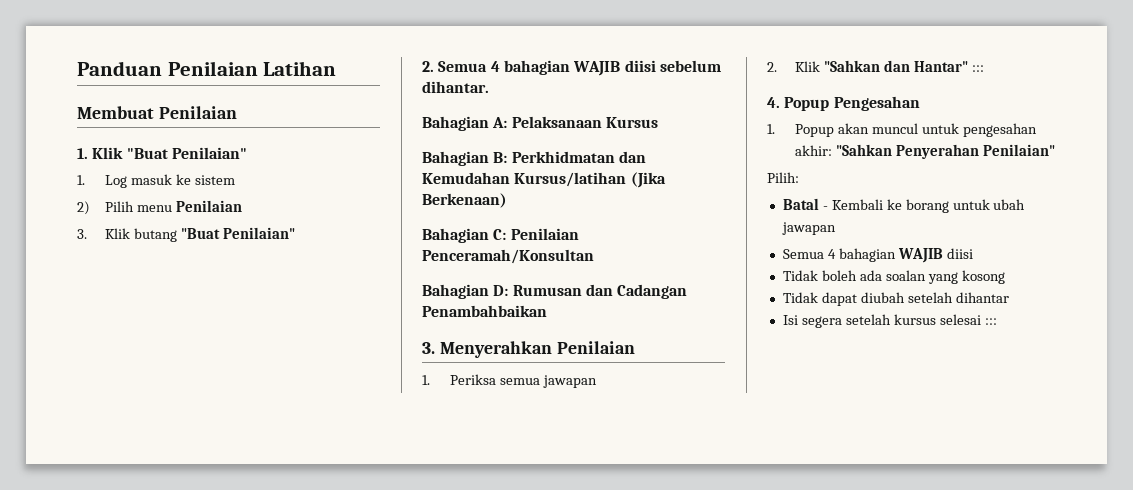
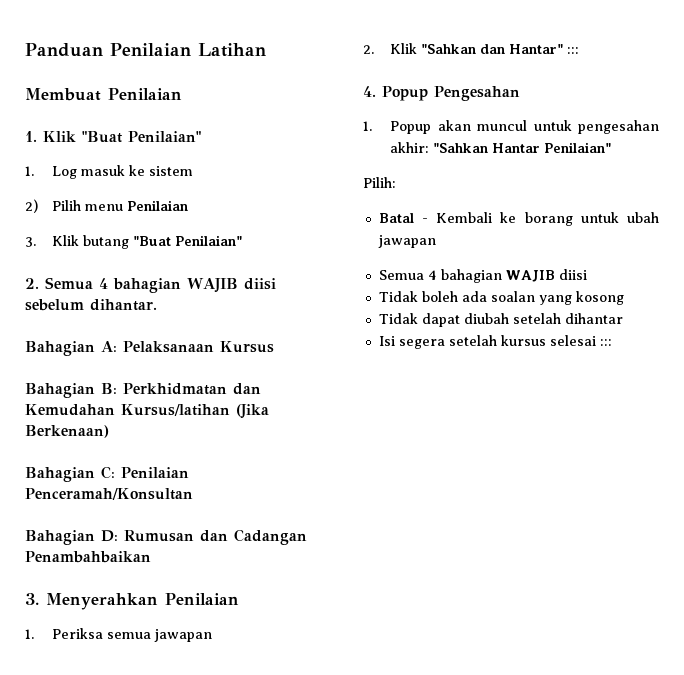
[896,144,980,159] Penyerahan -> [492,143,541,153] Hantar

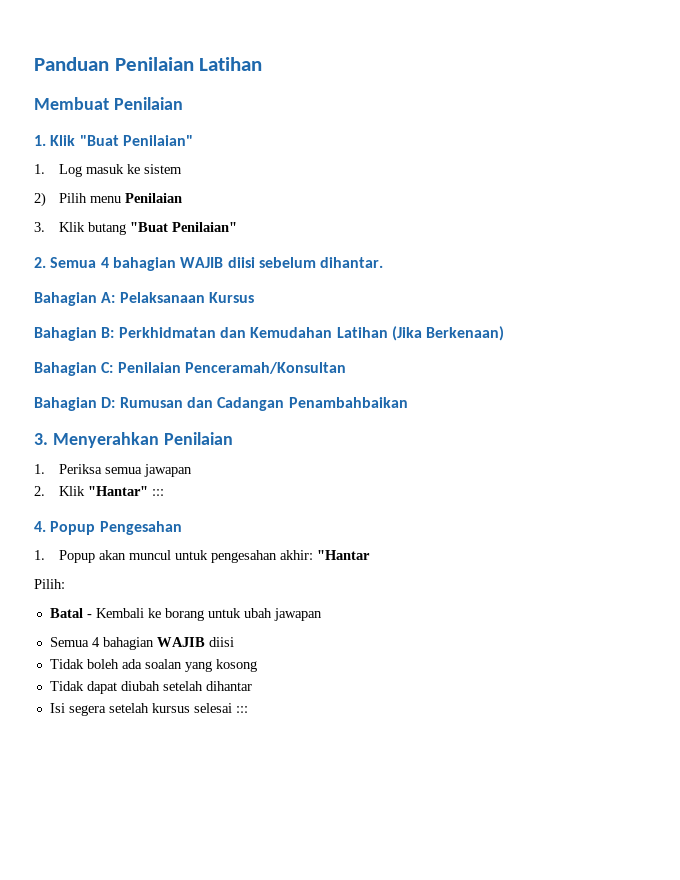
[121,404,230,416] Kursus/latihan -> [336,327,388,338] Latihan
[421,44,564,54] "Sahkan dan Hantar" -> [88,486,149,496] "Hantar"
[433,142,612,153] "Sahkan Hantar Penilaian" -> [317,550,371,560] "Hantar

